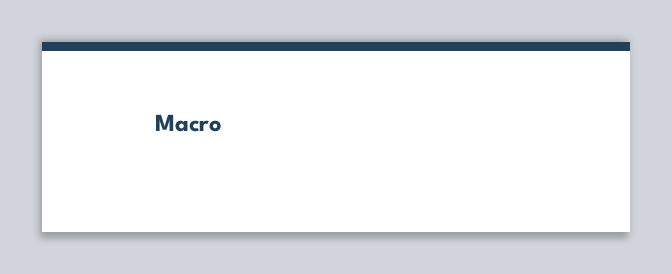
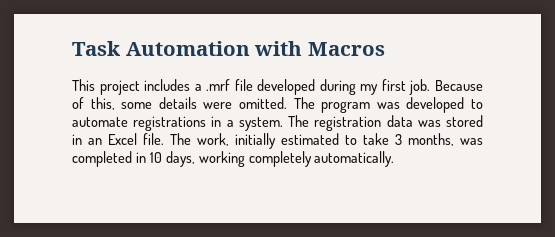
[155,114,222,132] Macro -> [72,41,385,56] [72,79,483,95] [72,97,484,113] [72,115,484,131] [72,133,483,149] [72,151,395,167] Task Automation with Macros // This project includes a .mrf file developed during my first job. Because of this, some details were omitted. The program was developed to automate registrations in a system. The registration data was stored in an Excel file. The work, initially estimated to take 3 months, was completed in 10 days, working completely automatically.

